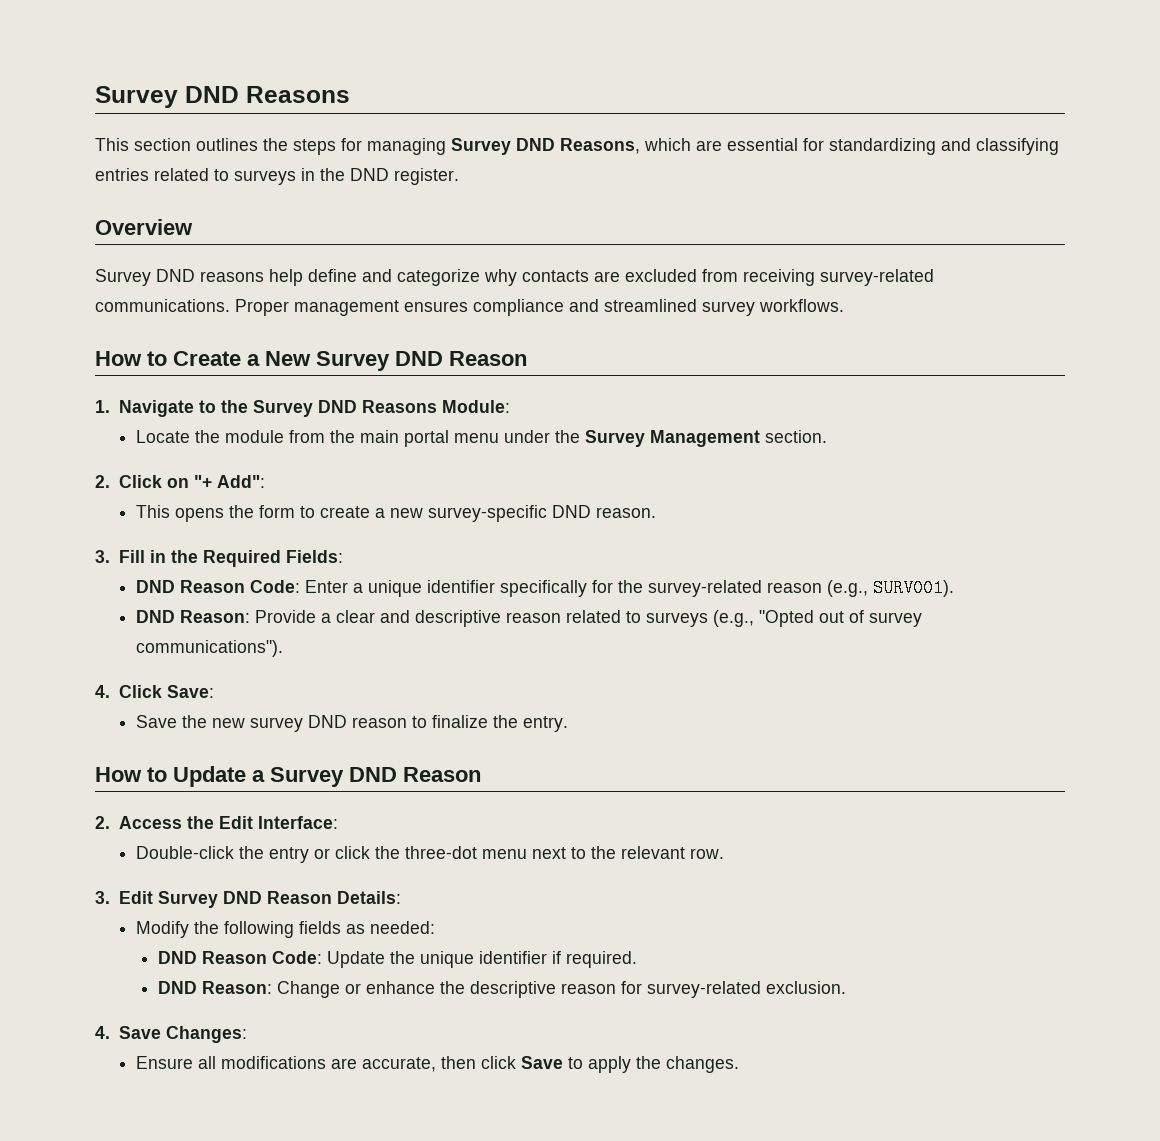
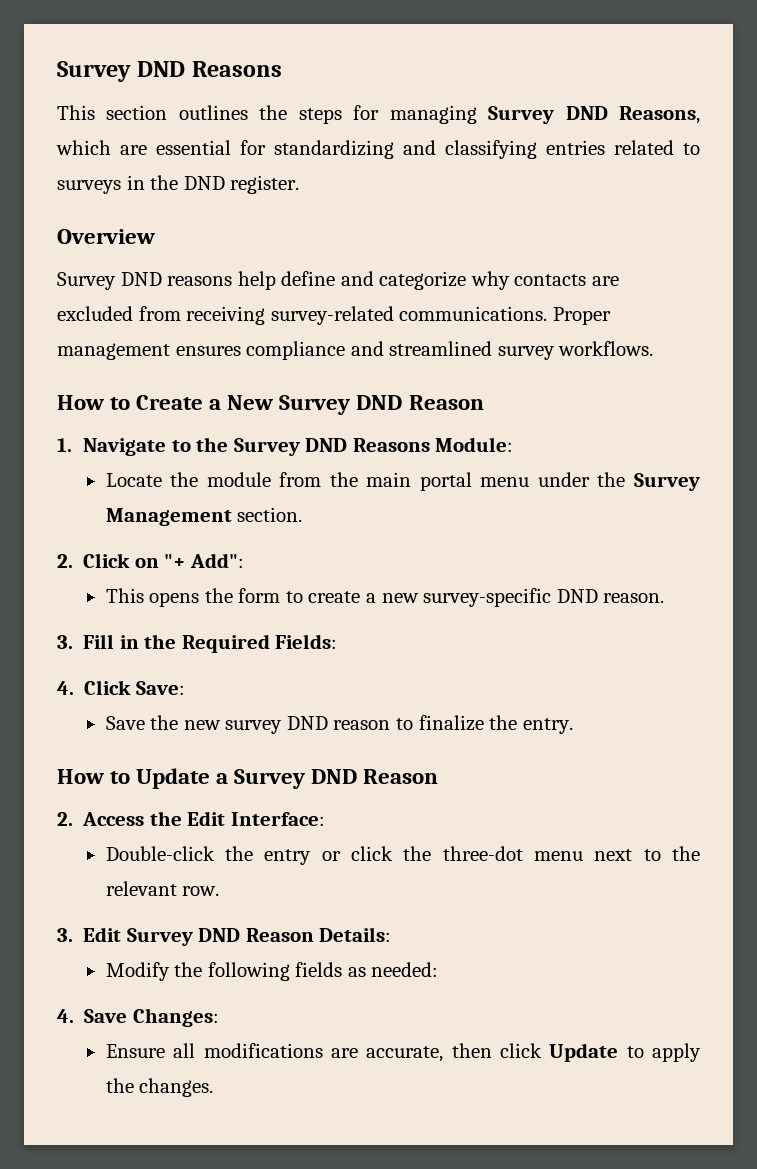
[136,579,955,597] [136,610,923,627] [136,640,284,657] // DND Reason Code: Enter a unique identifier specifically for the survey-related reason (e.g., SURV001). // DND Reason: Provide a clear and descriptive reason related to surveys (e.g., "Opted out of survey communications"). -> (338, 641) none
[158,951,638,968] [158,981,847,998] // DND Reason Code: Update the unique identifier if required. // DND Reason: Change or enhance the descriptive reason for survey-related exclusion. -> (439, 969) none
[521,1056,564,1069] Save -> [549,1043,619,1062] Update

